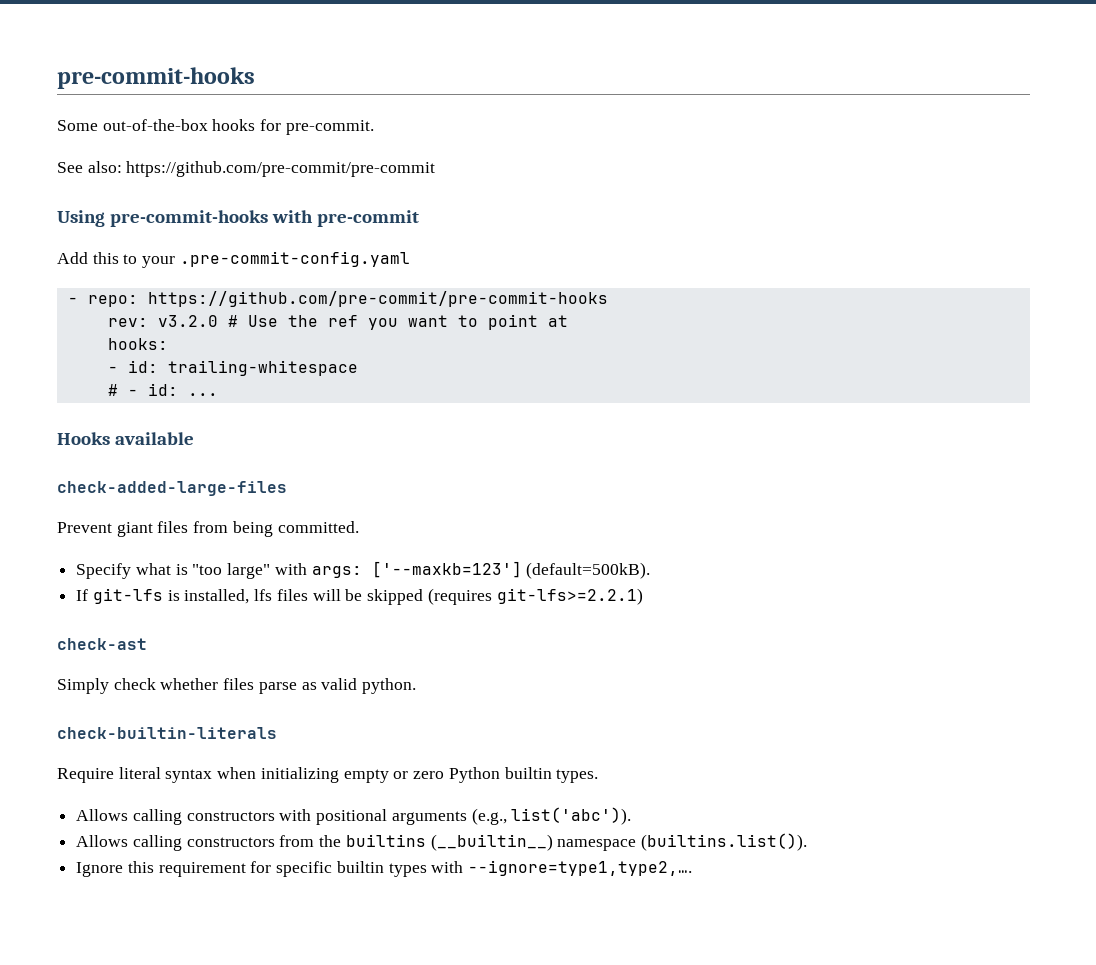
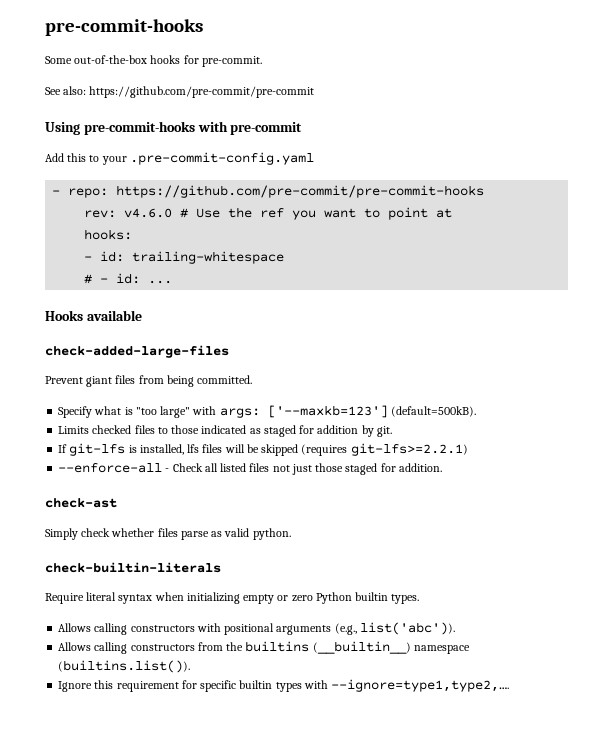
[157,315,218,327] v3.2.0 -> [124,208,173,218] v4.6.0
(651, 570) none -> [58,425,392,437] // Limits checked files to those indicated as staged for addition by git.
(643, 596) none -> [58,463,442,475] // --enforce-all - Check all listed files not just those staged for addition.

